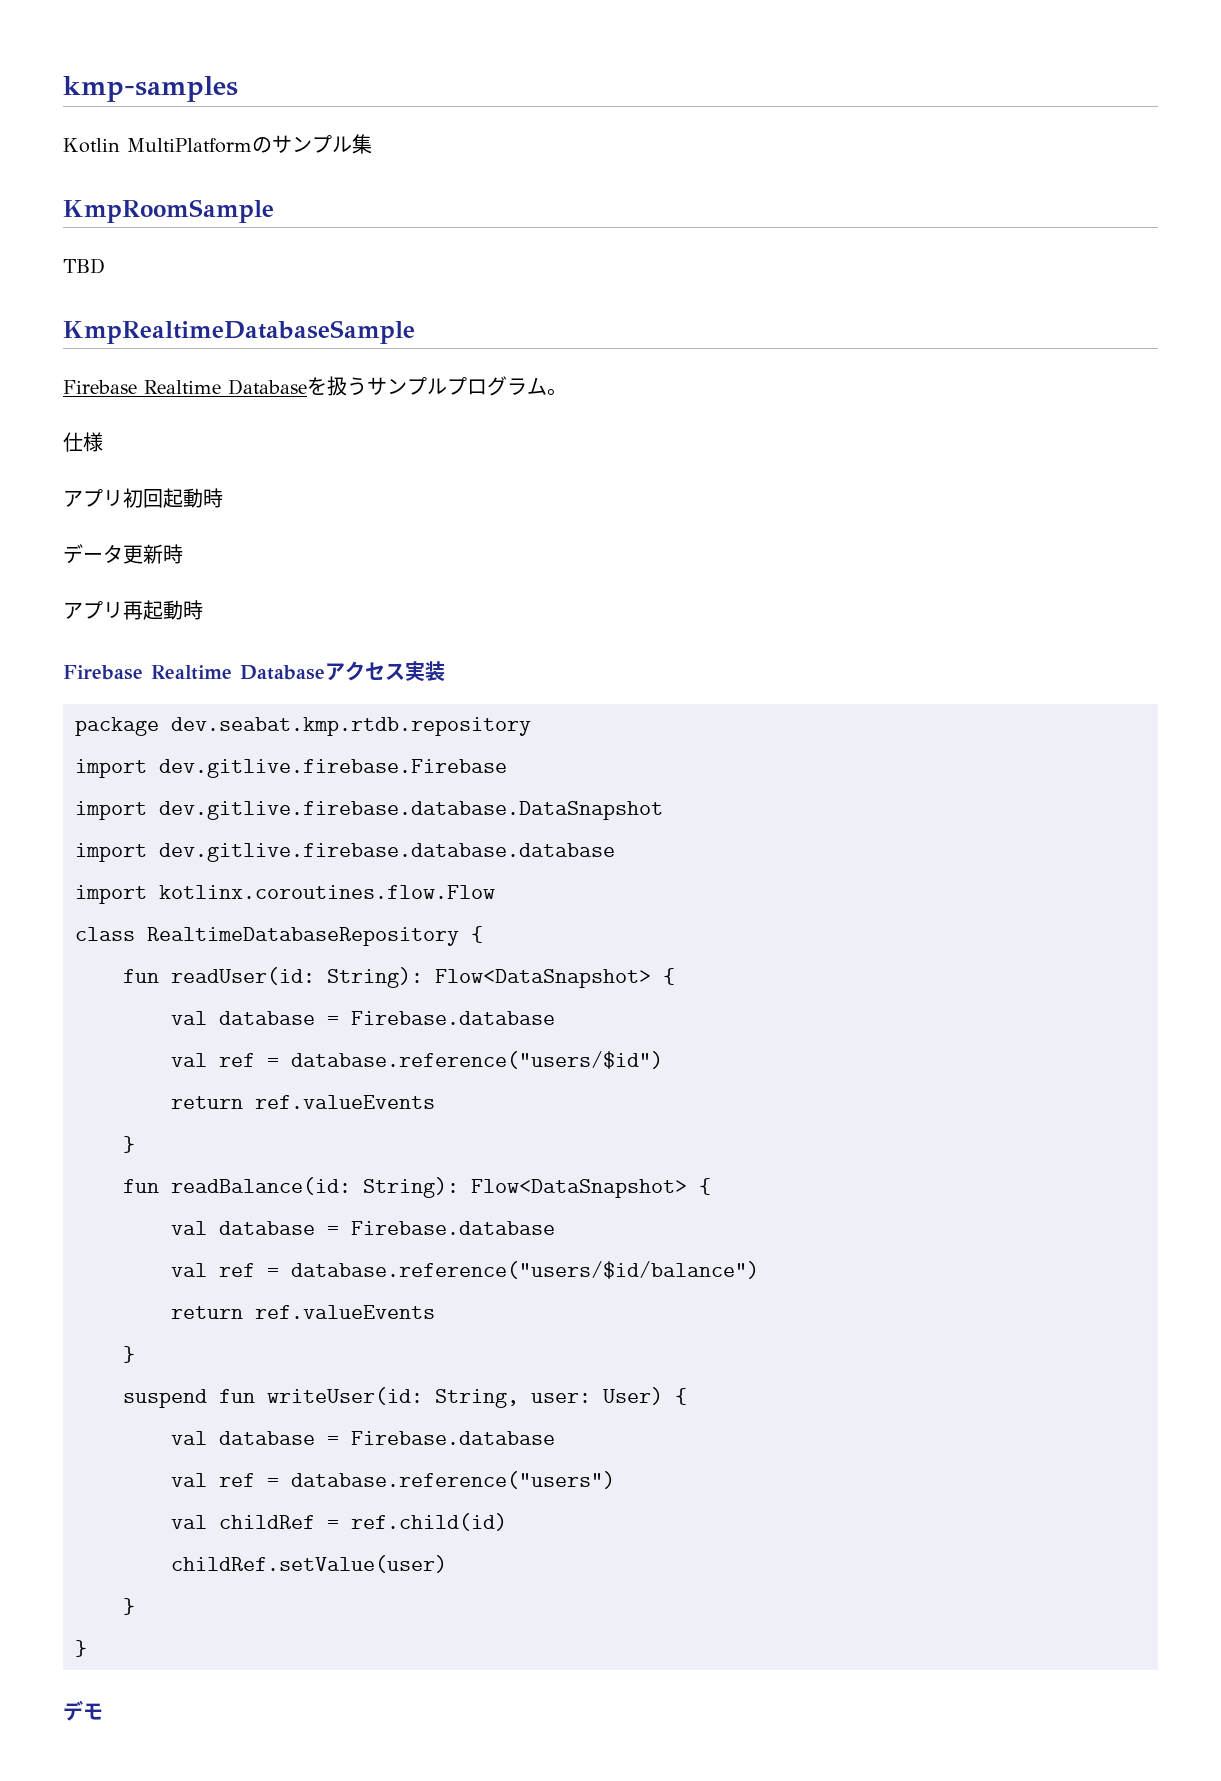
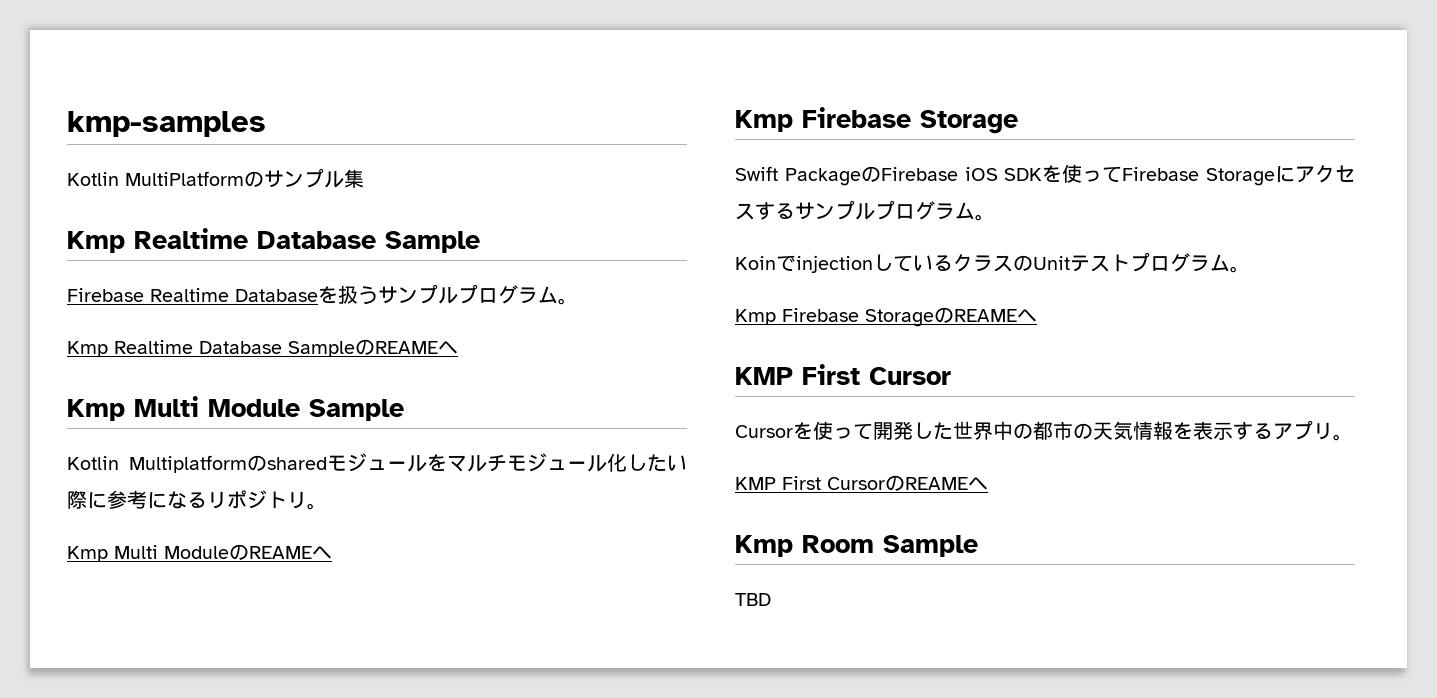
[63,199,274,223] [63,258,105,274] [63,320,415,344] KmpRoomSample // TBD // KmpRealtimeDatabaseSample -> [67,228,480,253] Kmp Realtime Database Sample
[63,432,103,452] [63,488,223,508] [63,544,183,564] [63,600,203,620] [63,661,445,681] [75,717,531,736] [75,759,507,778] [75,801,663,820] [75,843,615,862] [75,885,495,904] [75,926,483,946] [123,967,675,988] [171,1011,555,1025] [171,1051,663,1069] [171,1095,435,1109] [123,1136,135,1153] [123,1177,711,1198] [171,1221,555,1235] [171,1261,759,1279] [171,1305,435,1319] [123,1346,135,1363] [123,1387,687,1408] [171,1431,555,1445] [171,1471,615,1489] [171,1513,507,1531] [171,1555,447,1573] [123,1598,135,1615] [75,1640,87,1657] [63,1700,103,1721] 仕様 // アプリ初回起動時 // データ更新時 // アプリ再起動時 // Firebase Realtime Databaseアクセス実装 // package dev.seabat.kmp.rtdb.repository // import dev.gitlive.firebase.Firebase // import dev.gitlive.firebase.database.DataSnapshot // import dev.gitlive.firebase.database.database // import kotlinx.coroutines.flow.Flow // class RealtimeDatabaseRepository { // fun readUser(id: String): Flow<DataSnapshot> { // val database = Firebase.database // val ref = database.reference("users/$id") // return ref.valueEvents // } // fun readBalance(id: String): Flow<DataSnapshot> { // val database = Firebase.database // val ref = database.reference("users/$id/balance") // return ref.valueEvents // } // suspend fun writeUser(id: String, user: User) { // val database = Firebase.database // val ref = database.reference("users") // val childRef = ref.child(id) // childRef.setValue(user) // } // } // デモ -> [67,339,458,357] [67,396,404,421] [67,453,687,473] [67,490,327,510] [67,544,332,562] [735,107,1018,134] [735,164,1355,186] [735,200,995,221] [735,252,1250,273] [735,307,1037,327] [735,364,951,385] [735,420,1353,441] [735,475,988,491] [735,535,978,557] [735,593,771,606] Kmp Realtime Database SampleのREAMEへ // Kmp Multi Module Sample // Kotlin Multiplatformのsharedモジュールをマルチモジュール化したい際に参考になるリポジトリ。 // Kmp Multi ModuleのREAMEへ // Kmp Firebase Storage // Swift PackageのFirebase iOS SDKを使ってFirebase Storageにアクセスするサンプルプログラム。 // KoinでinjectionしているクラスのUnitテストプログラム。 // Kmp Firebase StorageのREAMEへ // KMP First Cursor // Cursorを使って開発した世界中の都市の天気情報を表示するアプリ。 // KMP First CursorのREAMEへ // Kmp Room Sample // TBD

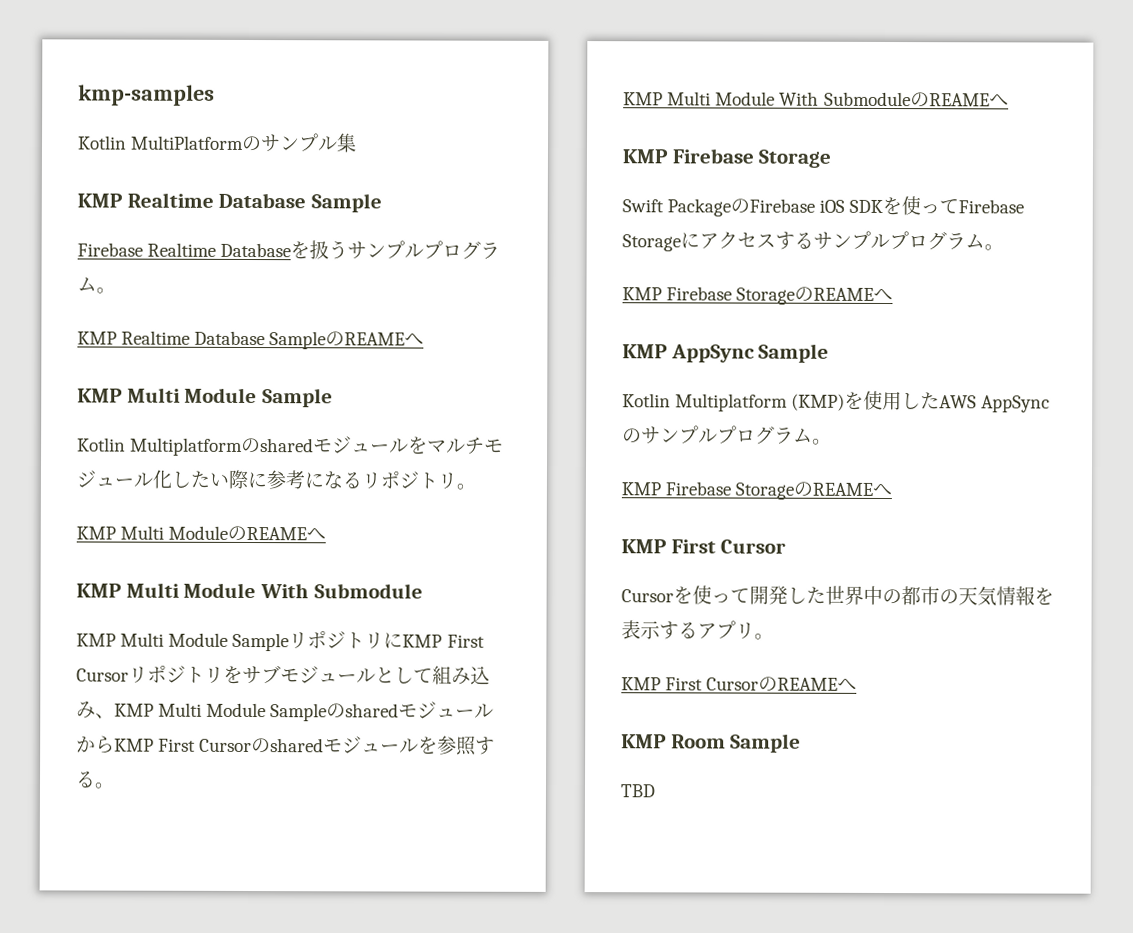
[67,231,125,253] Kmp -> [77,193,123,208] KMP
[67,341,108,357] Kmp -> [77,331,117,345] KMP
[67,399,125,421] Kmp -> [77,388,123,403] KMP
[67,546,108,562] Kmp -> [76,526,116,540] KMP
[735,110,793,132] Kmp -> [76,582,423,599] [76,631,485,652] [76,665,490,685] [76,701,495,722] [76,735,496,756] [75,771,115,789] [623,91,1009,108] [622,149,668,164] KMP Multi Module With Submodule // KMP Multi Module SampleリポジトリにKMP First Cursorリポジトリをサブモジュールとして組み込み、KMP Multi Module SampleのsharedモジュールからKMP First Cursorのsharedモジュールを参照する。 // KMP Multi Module With SubmoduleのREAMEへ // KMP
[735,252,1250,273] [735,309,776,325] KoinでinjectionしているクラスのUnitテストプログラム。 // Kmp -> [622,286,894,305] [622,343,830,363] [622,390,1051,413] [622,425,832,445] [621,482,661,496] KMP Firebase StorageのREAMEへ // KMP AppSync Sample // Kotlin Multiplatform (KMP)を使用したAWS AppSyncのサンプルプログラム。 // KMP
[735,535,793,557] Kmp -> [621,734,667,749] KMP

